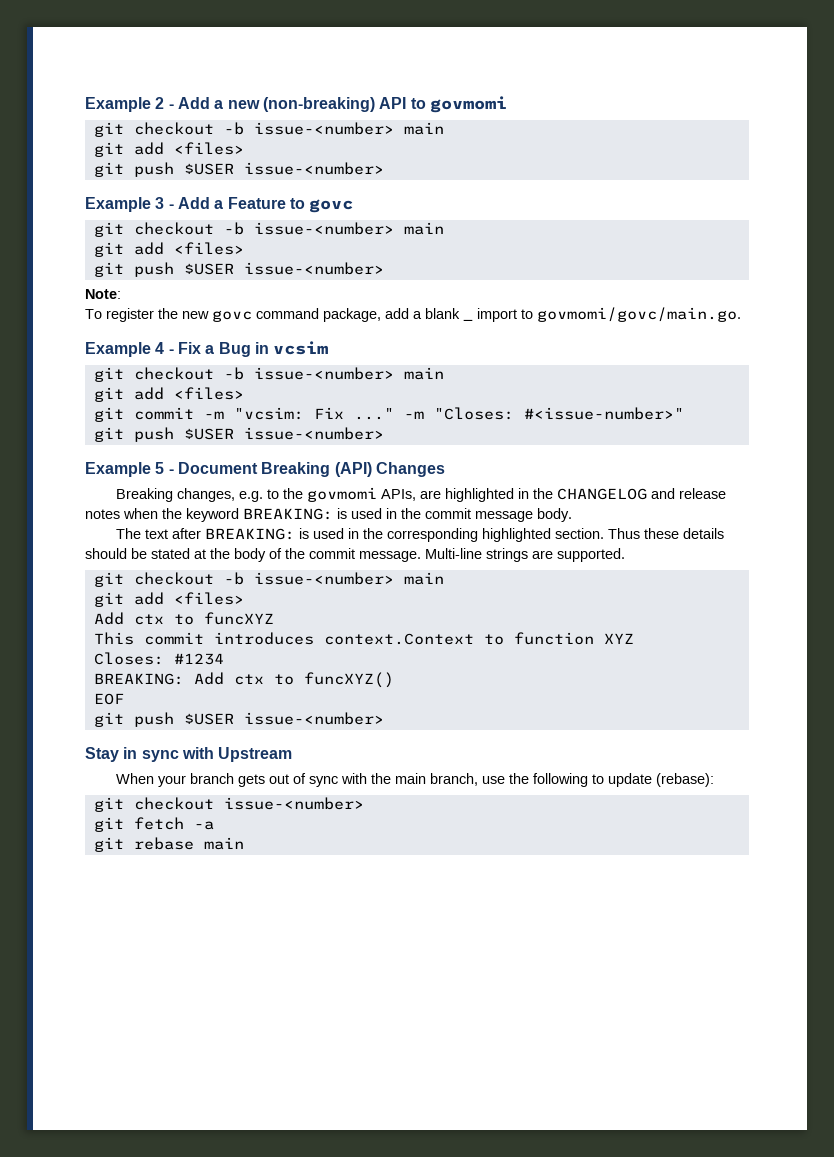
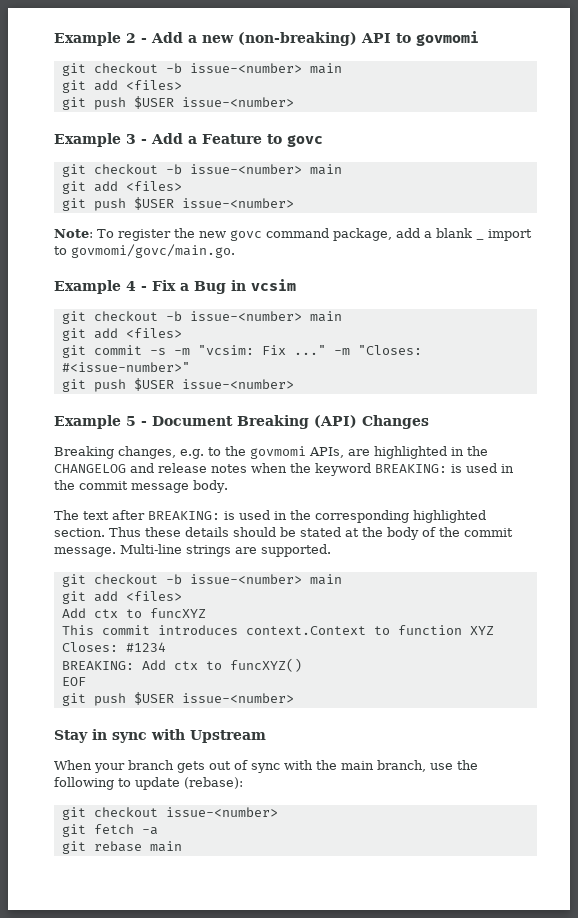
(121, 294) // -> (93, 233) none
(194, 413) none -> [149,348,166,355] -s

